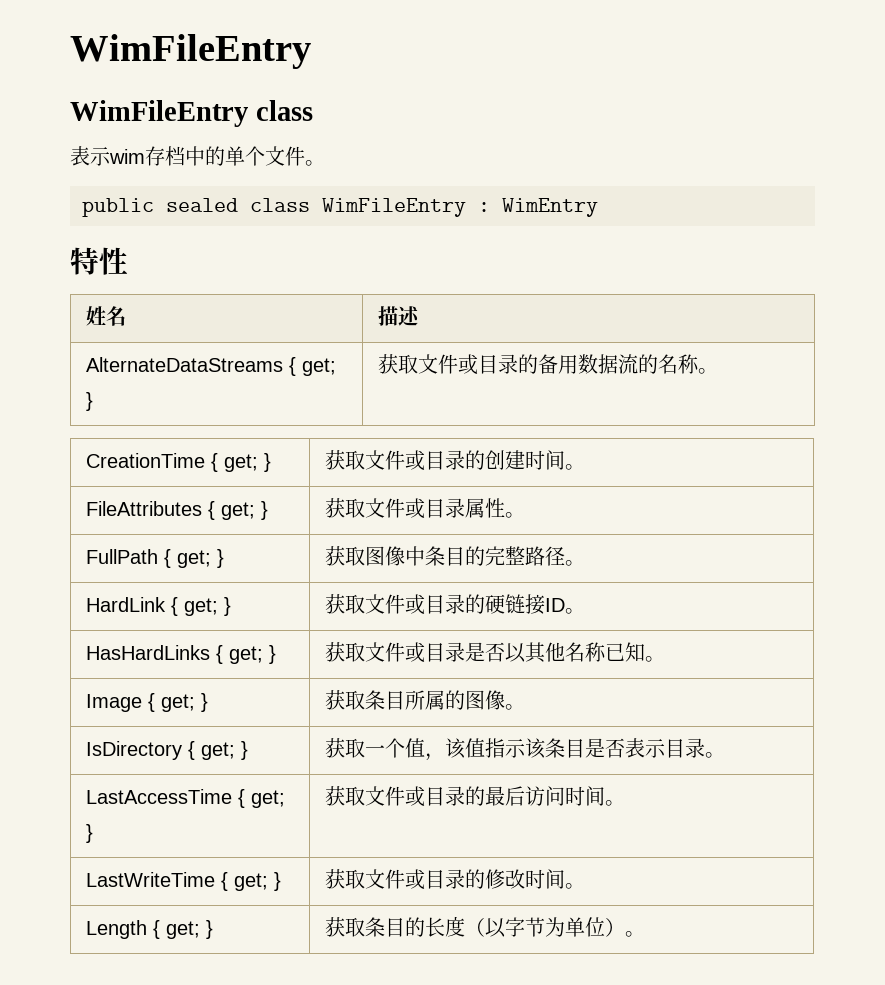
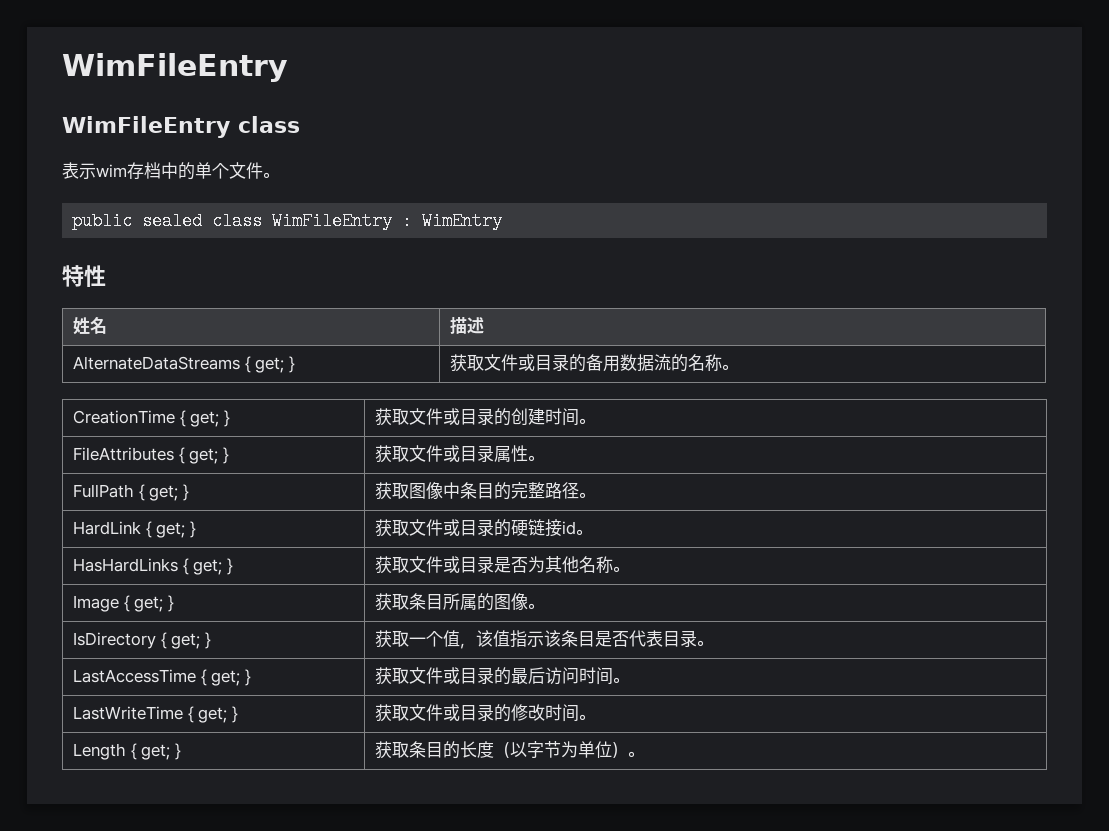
[544,598,565,612] ID -> [562,521,577,535] id
[504,643,526,663] 以 -> [528,556,546,573] 为
[604,642,645,662] 已知 -> (614, 564) none
[624,738,666,758] 表示 -> [629,630,664,647] 代表

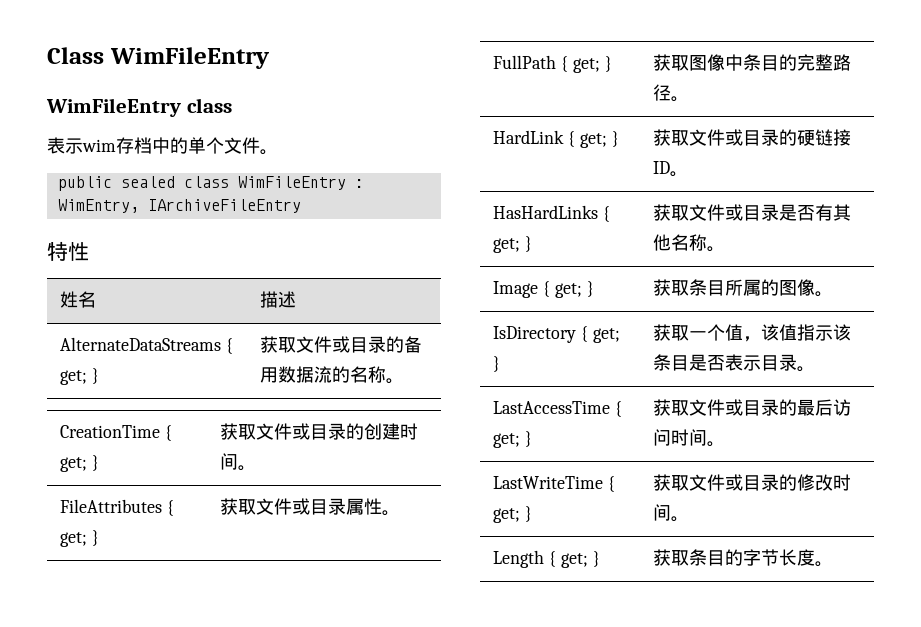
(62, 67) none -> [47,47,104,64] Class
[422,212,503,230] WimEntry -> [57,199,301,213] WimEntry, IArchiveFileEntry
[562,521,577,535] id -> [653,161,671,174] ID
[528,556,546,573] 为 -> [815,204,834,221] 有
[629,630,664,647] 代表 -> [725,354,762,371] 表示
[460,741,629,758] 长度（以字节为单位） -> [743,549,816,566] 字节长度

